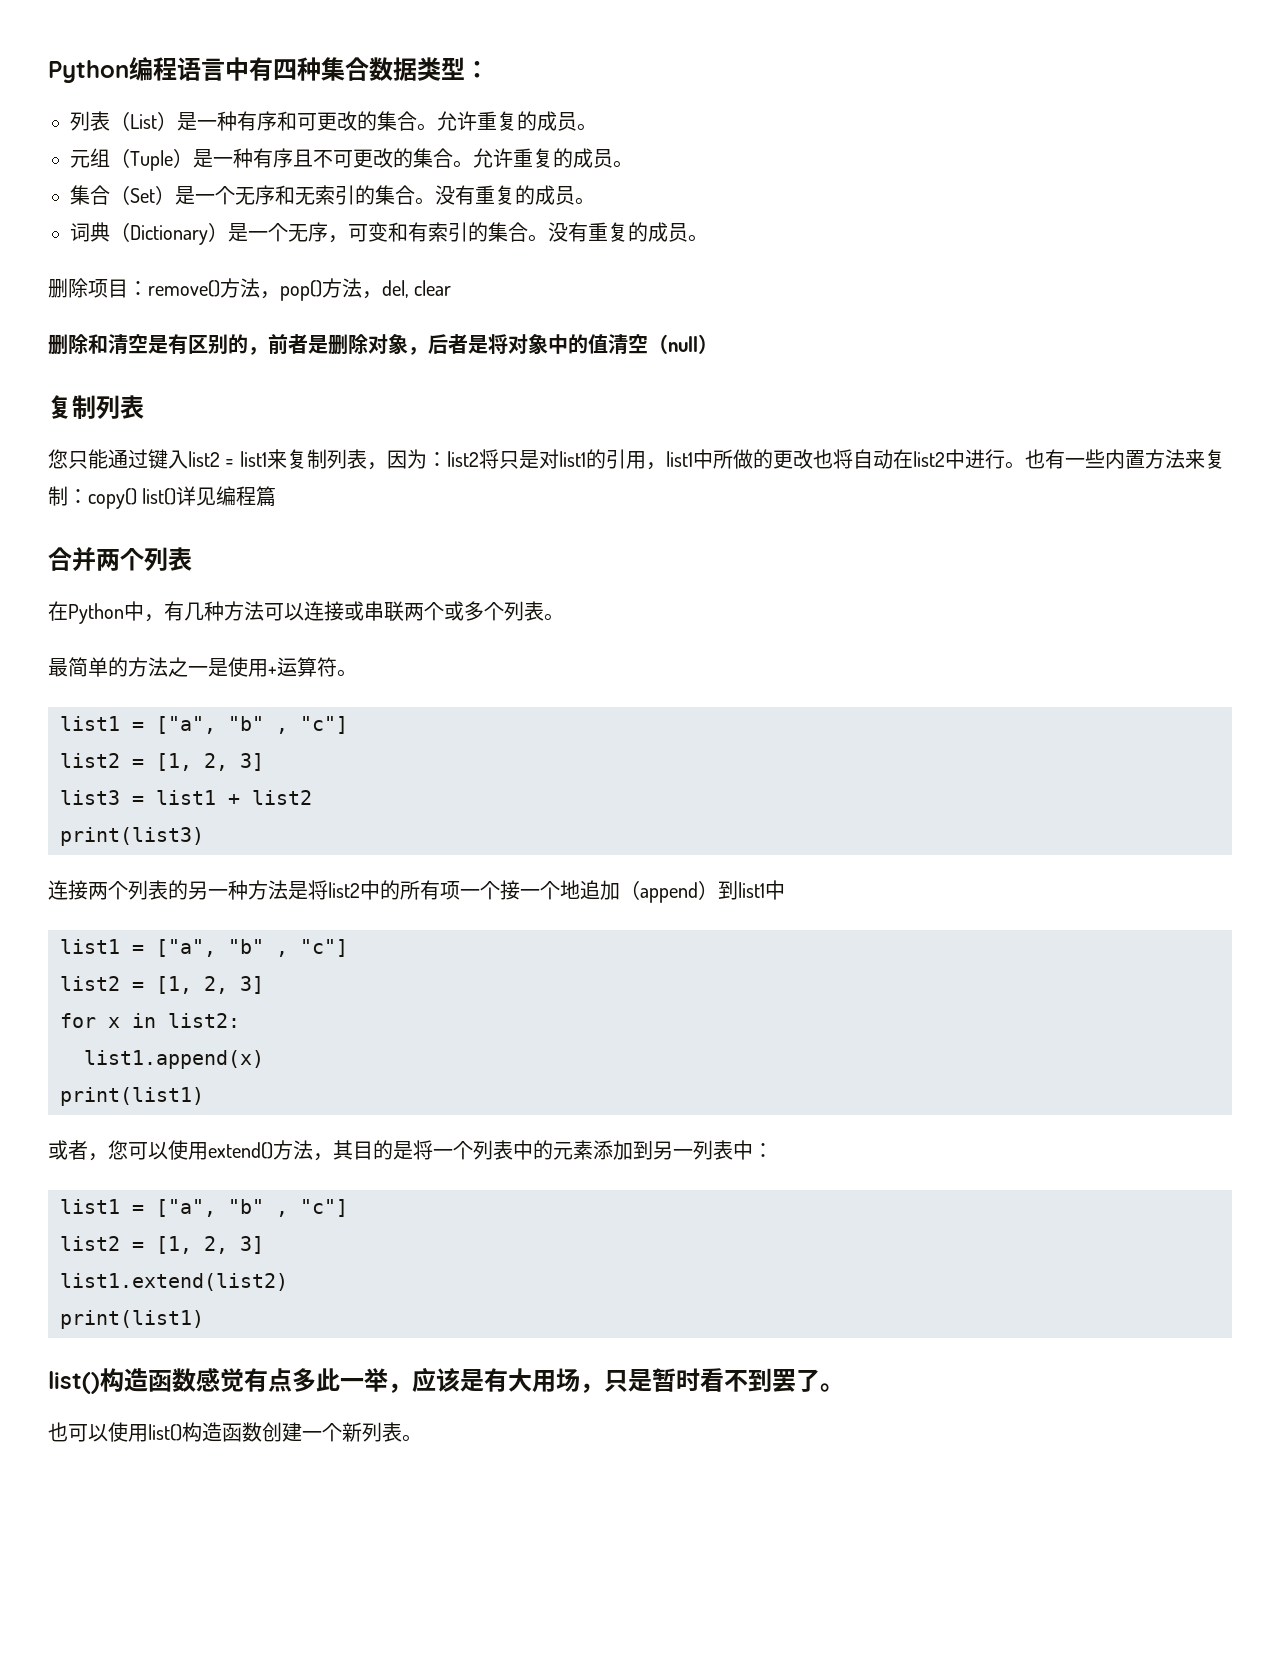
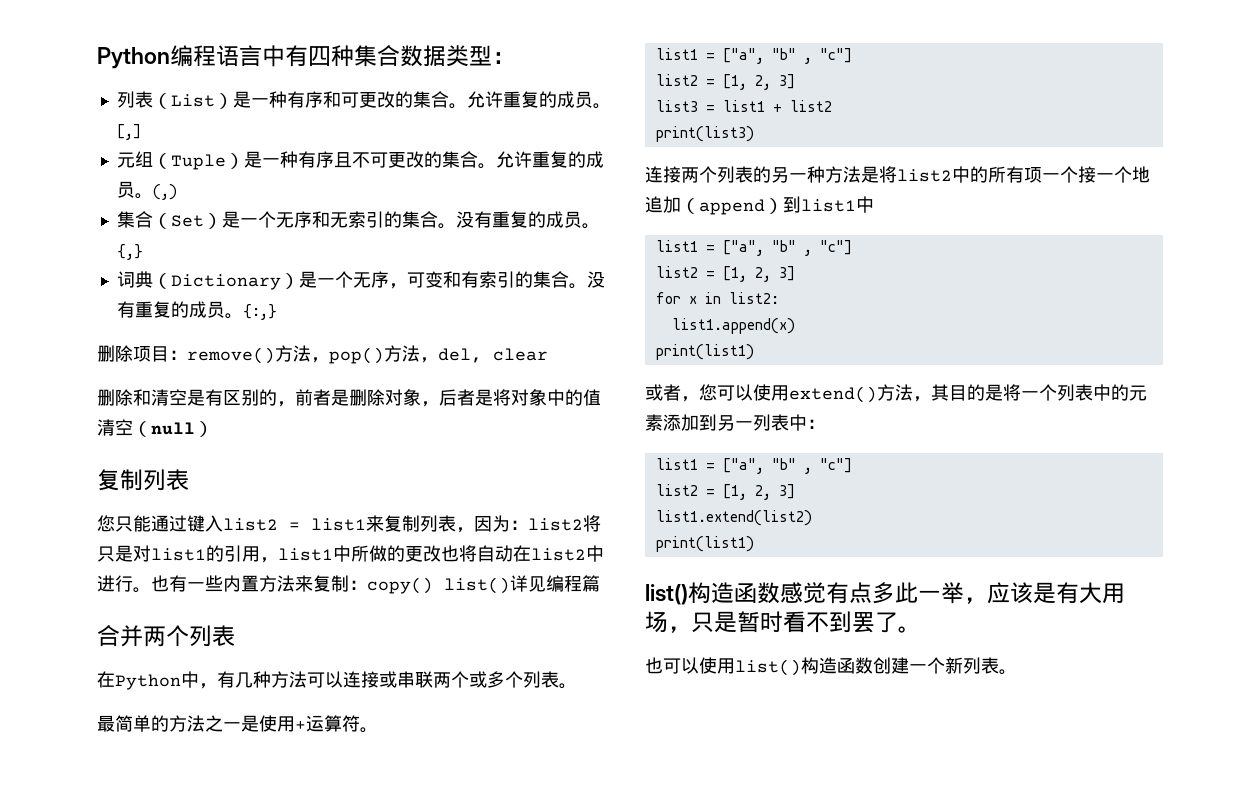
(597, 127) none -> [116,124,141,140] [,]
(633, 164) none -> [152,184,177,200] (,)
(595, 201) none -> [116,244,143,260] {,}
(708, 238) none -> [242,304,277,320] {:,}

